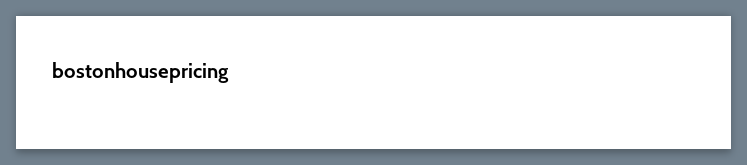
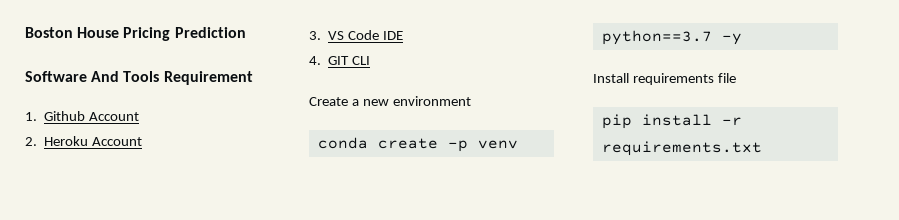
[52,62,229,83] bostonhousepricing -> [25,27,246,41] [25,71,253,85] [25,111,140,121] [25,136,143,146] [309,30,404,40] [309,56,371,65] [309,96,471,106] [317,137,518,152] [601,30,742,45] [593,73,736,85] [601,114,742,129] [601,141,762,156] Boston House Pricing Prediction // Software And Tools Requirement // 1. Github Account // 2. Heroku Account // 3. VS Code IDE // 4. GIT CLI // Create a new environment // conda create -p venv python==3.7 -y // Install requirements file // pip install -r requirements.txt

